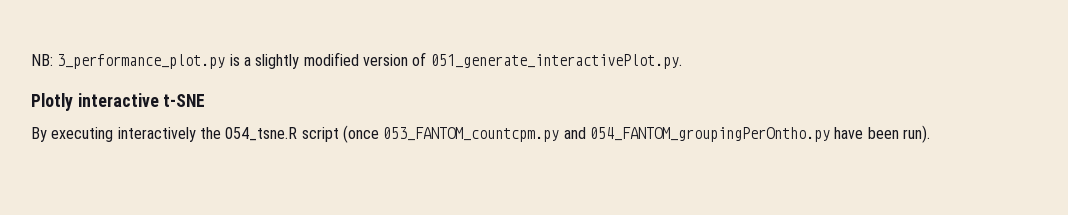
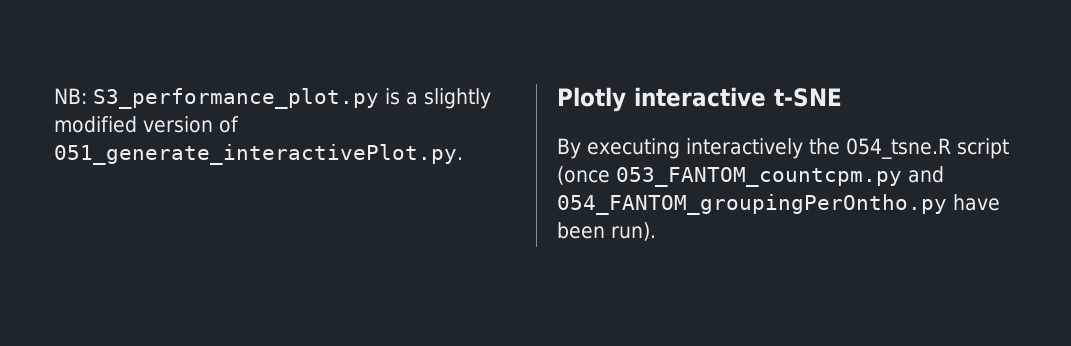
[57,54,226,69] 3_performance_plot.py -> [93,88,379,109] S3_performance_plot.py

